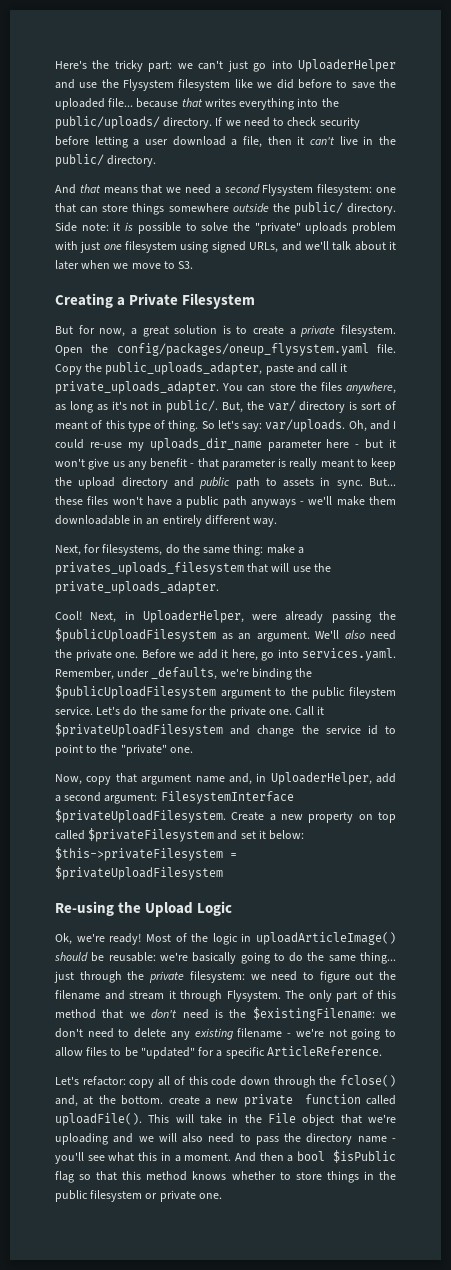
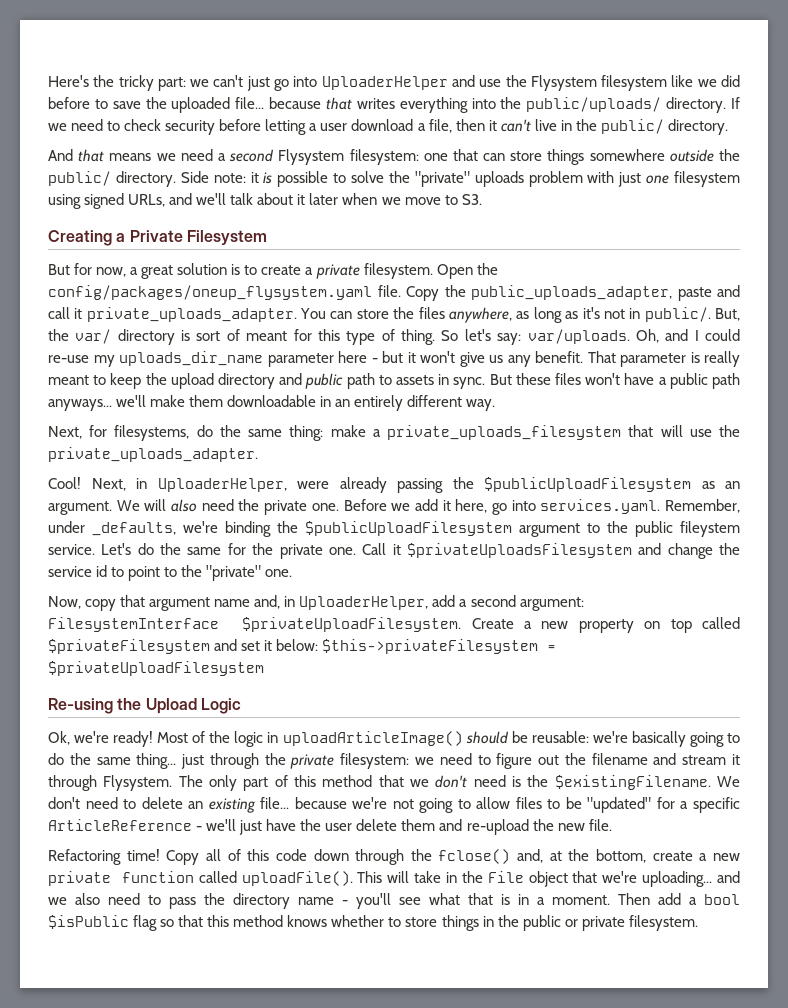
[141,184,163,194] that -> (152, 157) none
[91,420,103,429] of -> [293,329,312,341] for
[150,458,219,468] benefit - that -> [535,351,616,363] benefit. That
[369,478,397,486] But... -> [489,374,512,385] But
[250,499,305,508] anyways - -> [48,399,112,411] anyways...
[55,562,244,575] privates_uploads_filesystem -> [387,425,622,440] private_uploads_filesystem
[315,630,339,639] We'll -> [116,499,167,511] We will
[55,723,223,737] $privateUploadFilesystem -> [406,543,632,558] $privateUploadsFilesystem
[252,1007,396,1021] $existingFilename: we -> [554,775,740,790] $existingFilename. We
[170,1028,292,1040] any existing filename - -> [188,797,347,813] an existing file... because
[266,1046,382,1056] [55,1076,155,1088] ArticleReference. // Let's refactor: copy -> [48,819,612,835] [48,849,200,865] ArticleReference - we'll just have the user delete them and re-upload the new file. // Refactoring time! Copy
[121,1095,164,1105] bottom. -> [596,849,647,863] bottom,
[55,1133,108,1145] uploading -> [642,871,713,887] uploading...
[158,1133,177,1142] will -> (67, 901) none
[138,1152,158,1161] this -> [468,893,510,905] that is
[234,1152,284,1162] And then -> [618,893,681,905] Then add
[90,1190,143,1202] filesystem -> (561, 923) none
[198,1193,222,1199] one. -> [628,915,698,931] filesystem.

